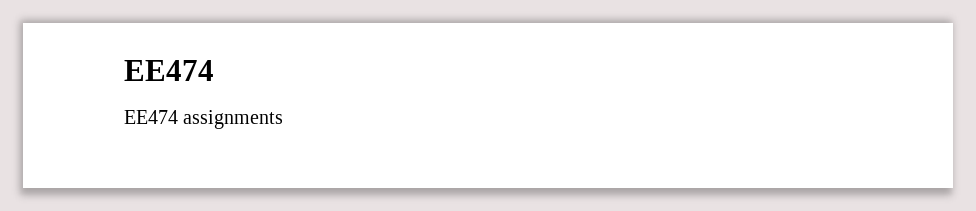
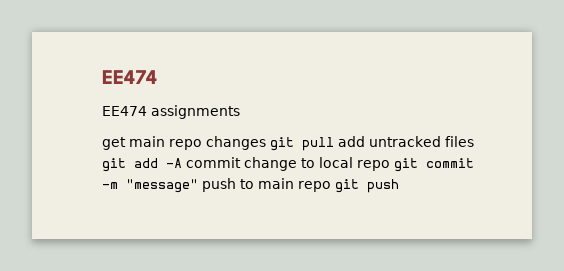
(284, 119) none -> [102,136,474,151] [102,157,474,172] [102,178,399,193] // get main repo changes git pull add untracked files git add -A commit change to local repo git commit -m "message" push to main repo git push

